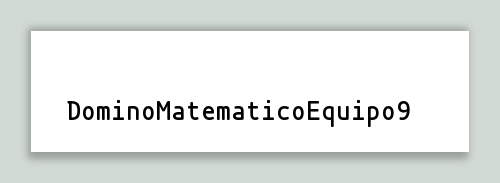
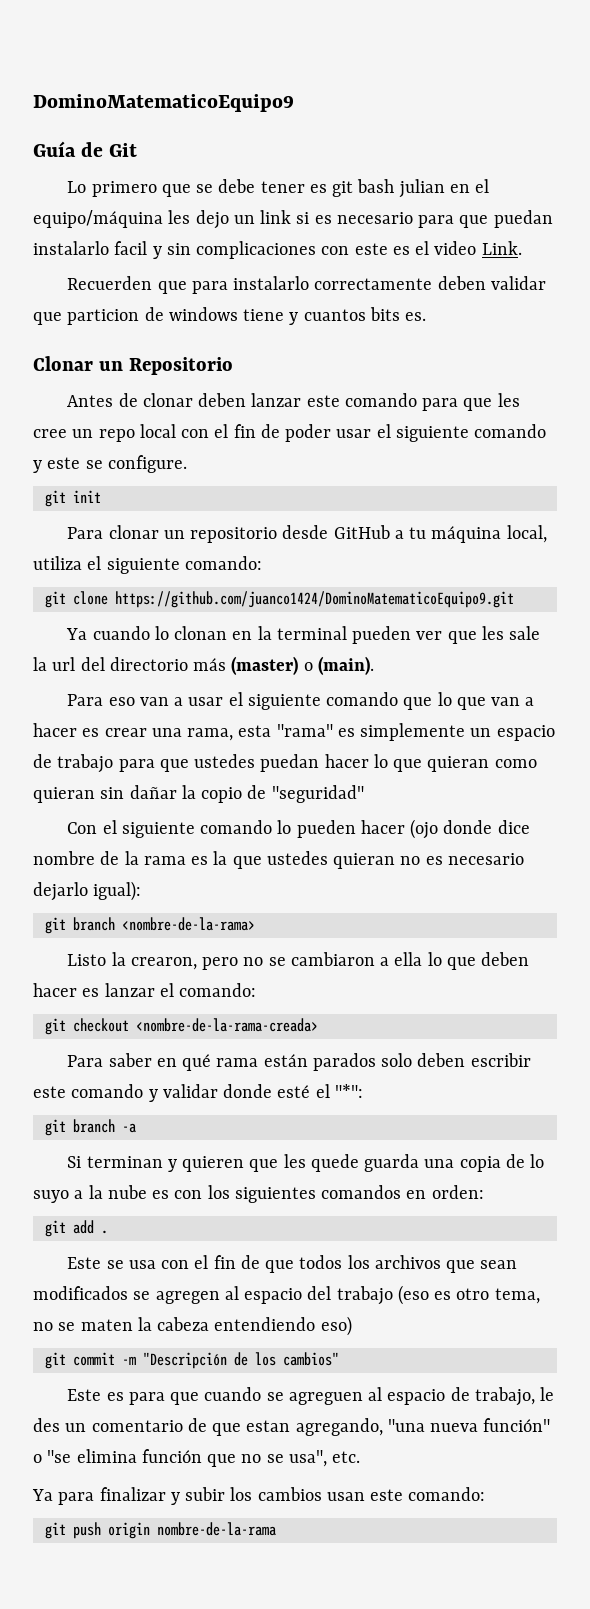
(411, 113) none -> [33,141,138,157] [67,179,490,198] [33,210,553,229] [33,241,522,259] [67,276,546,294] [33,307,427,325] [33,356,233,375] [67,393,520,411] [33,424,547,442] [33,455,187,473] [44,490,101,507] [67,525,547,543] [33,556,262,574] [44,591,514,608] [66,626,541,644] [33,656,374,675] [67,692,535,710] [33,723,555,741] [33,754,537,773] [33,785,364,803] [67,819,530,839] [33,851,524,869] [33,881,142,901] [44,917,255,934] [67,952,530,970] [33,983,257,997] [44,1018,318,1035] [67,1053,531,1071] [33,1084,363,1102] [44,1119,136,1136] [67,1154,545,1172] [33,1185,484,1203] [44,1220,108,1237] [67,1255,518,1273] [33,1285,540,1305] [33,1316,352,1336] [44,1352,339,1369] [67,1387,555,1406] [33,1418,551,1436] [33,1449,361,1467] [32,1487,486,1505] [44,1522,276,1539] // Guía de Git // Lo primero que se debe tener es git bash julian en el equipo/máquina les dejo un link si es necesario para que puedan instalarlo facil y sin complicaciones con este es el video Link. // Recuerden que para instalarlo correctamente deben validar que particion de windows tiene y cuantos bits es. // Clonar un Repositorio // Antes de clonar deben lanzar este comando para que les cree un repo local con el fin de poder usar el siguiente comando y este se configure. // git init // Para clonar un repositorio desde GitHub a tu máquina local, utiliza el siguiente comando: // git clone https://github.com/juanco1424/DominoMatematicoEquipo9.git // Ya cuando lo clonan en la terminal pueden ver que les sale la url del directorio más (master) o (main). // Para eso van a usar el siguiente comando que lo que van a hacer es crear una rama, esta "rama" es simplemente un espacio de trabajo para que ustedes puedan hacer lo que quieran como quieran sin dañar la copio de "seguridad" // Con el siguiente comando lo pueden hacer (ojo donde dice nombre de la rama es la que ustedes quieran no es necesario dejarlo igual): // git branch <nombre-de-la-rama> // Listo la crearon, pero no se cambiaron a ella lo que deben hacer es lanzar el comando: // git checkout <nombre-de-la-rama-creada> // Para saber en qué rama están parados solo deben escribir este comando y validar donde esté el "*": // git branch -a // Si terminan y quieren que les quede guarda una copia de lo suyo a la nube es con los siguientes comandos en orden: // git add . // Este se usa con el fin de que todos los archivos que sean modificados se agregen al espacio del trabajo (eso es otro tema, no se maten la cabeza entendiendo eso) // git commit -m "Descripción de los cambios" // Este es para que cuando se agreguen al espacio de trabajo, le des un comentario de que estan agregando, "una nueva función" o "se elimina función que no se usa", etc. // Ya para finalizar y subir los cambios usan este comando: // git push origin nombre-de-la-rama

